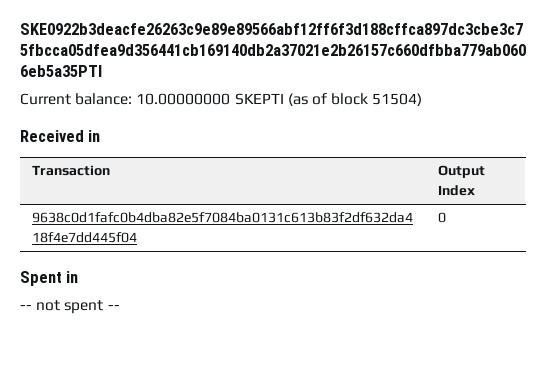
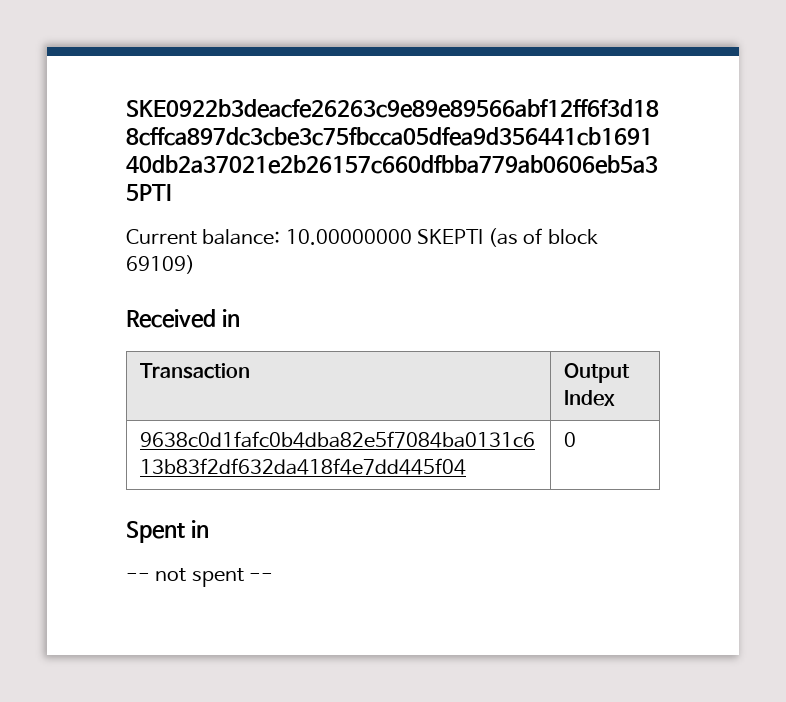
[372,93,423,106] 51504) -> [126,255,195,274] 69109)

